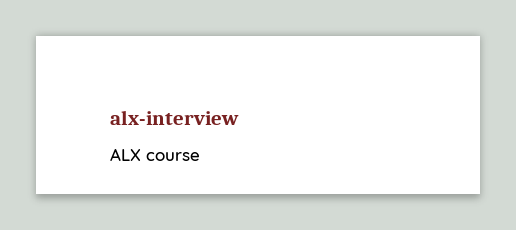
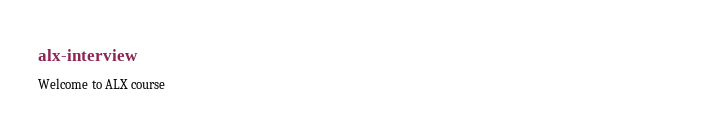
(239, 117) none -> [38,78,102,89] Welcome to

